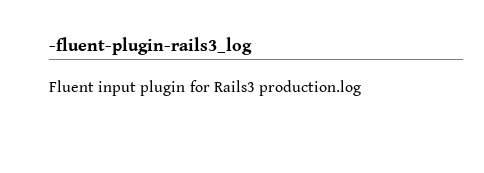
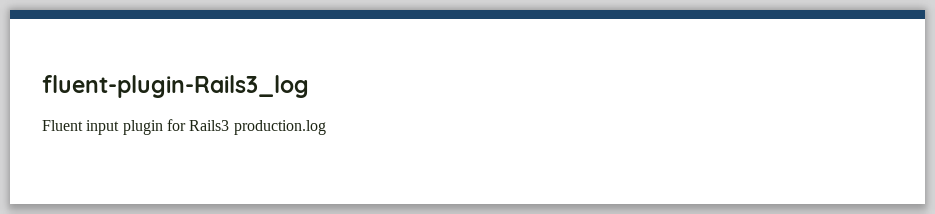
[49,37,252,55] -fluent-plugin-rails3_log -> [42,75,309,98] fluent-plugin-Rails3_log

